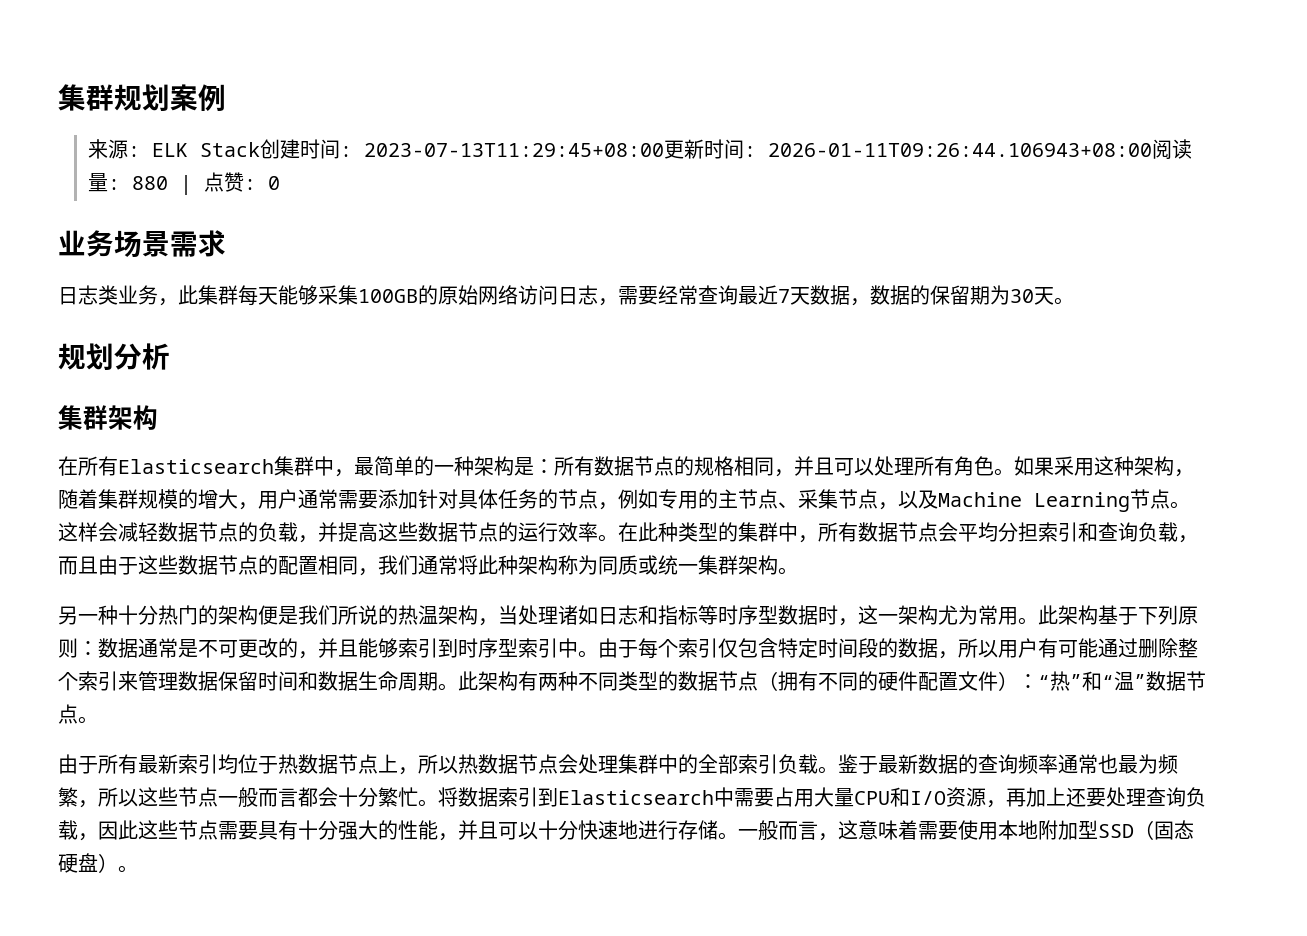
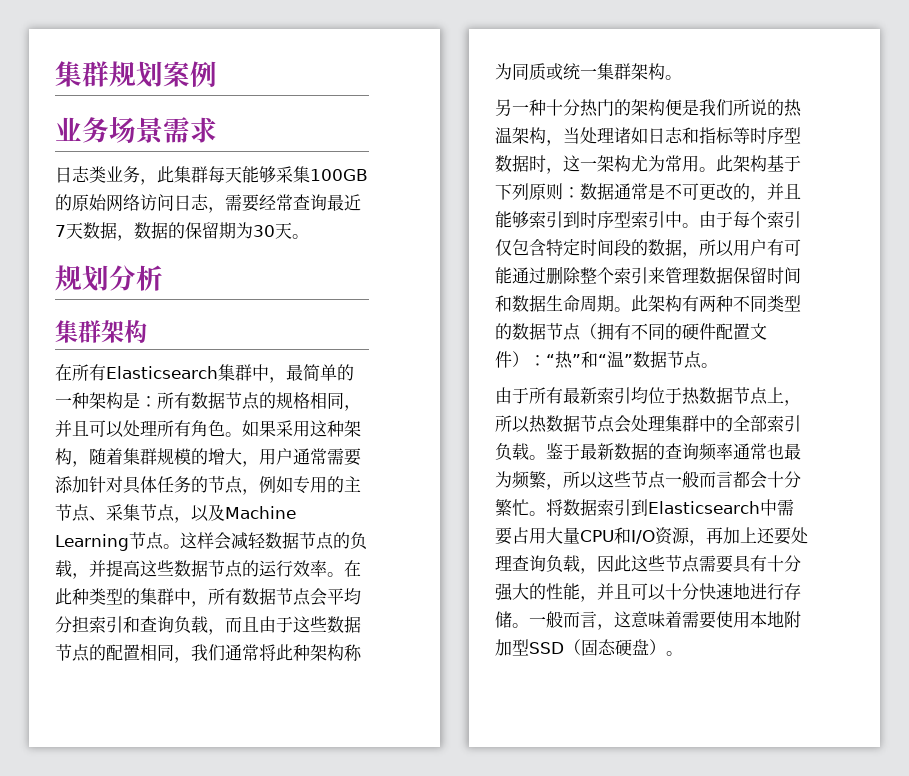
[87,139,1192,159] [87,172,280,195] // 来源: ELK Stack创建时间: 2023-07-13T11:29:45+08:00更新时间: 2026-01-11T09:26:44.106943+08:00阅读量: 880 | 点赞: 0 -> (217, 74) none

